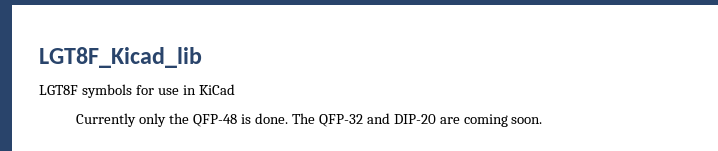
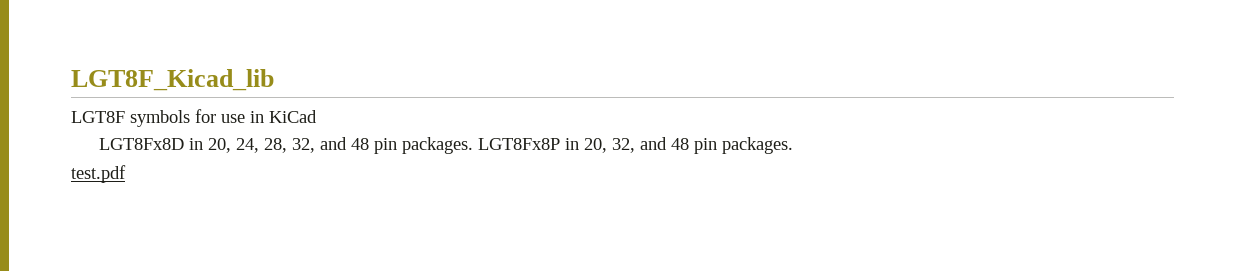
[76,113,543,127] Currently only the QFP-48 is done. The QFP-32 and DIP-20 are coming soon. -> [99,137,794,154] [71,165,126,183] LGT8Fx8D in 20, 24, 28, 32, and 48 pin packages. LGT8Fx8P in 20, 32, and 48 pin packages. // test.pdf

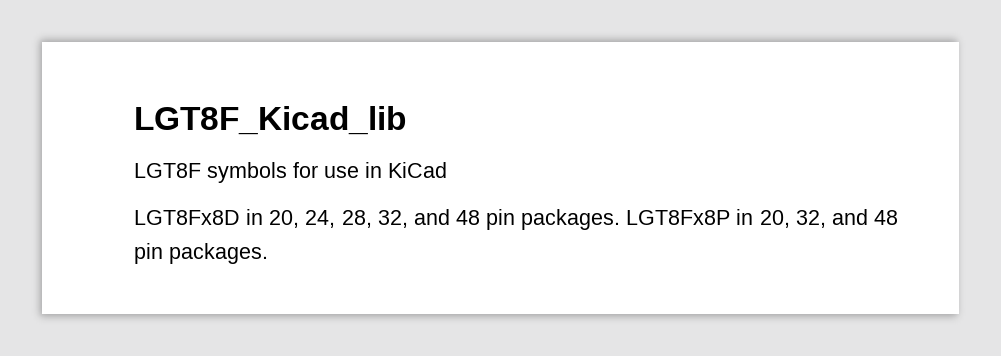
[71,165,126,183] // test.pdf -> (268, 253) none

